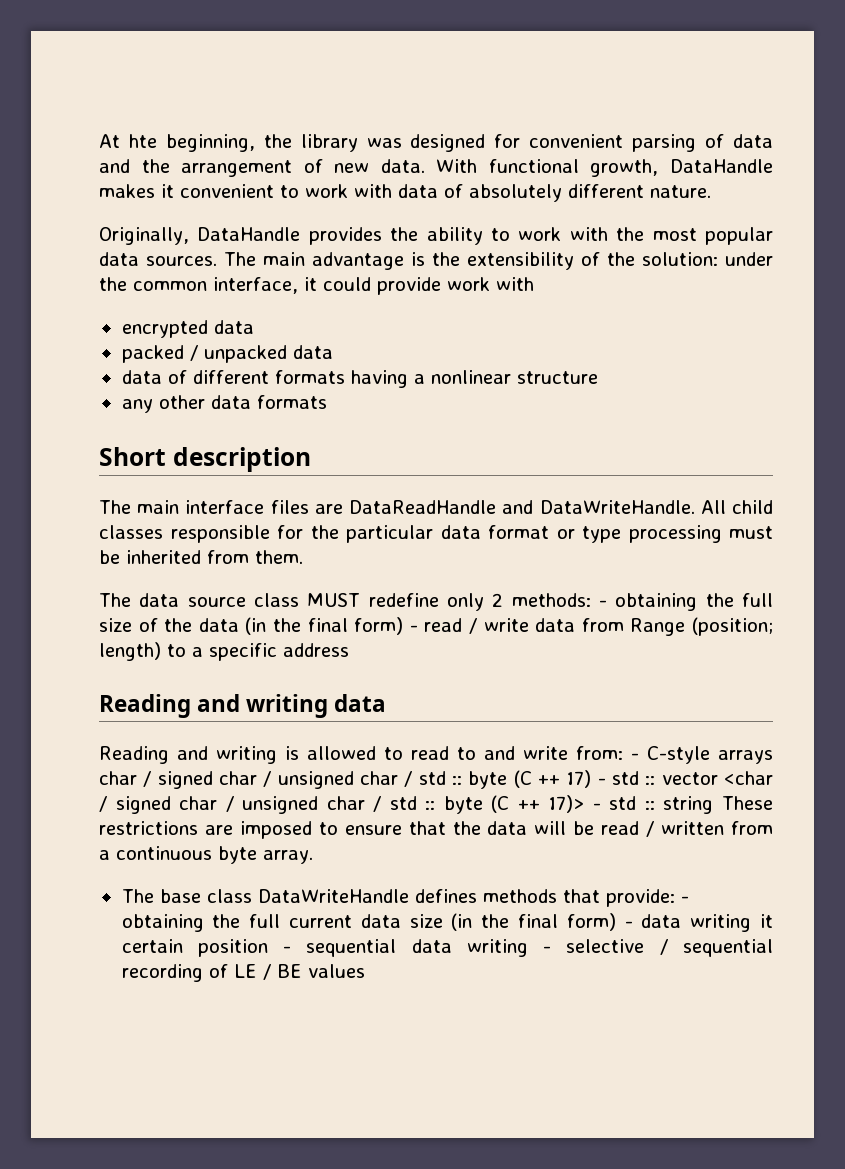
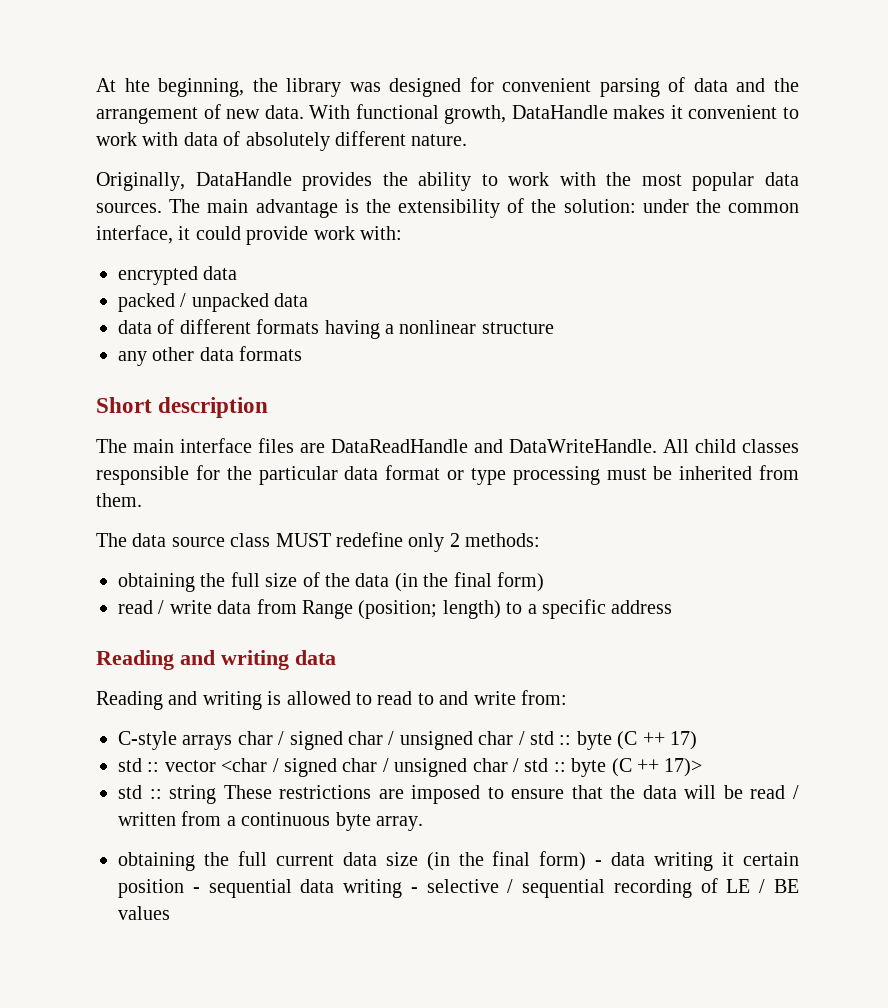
[496,277,534,291] with -> [360,226,402,240] with:
[599,600,607,607] - -> (541, 540) //
[409,625,418,632] - -> (544, 582) //
[631,753,639,760] - -> (567, 697) //
[597,778,606,785] - -> (697, 740) //
[592,803,601,810] - -> (703, 767) //
[121,889,689,907] The base class DataWriteHandle defines methods that provide: - -> (423, 823) none

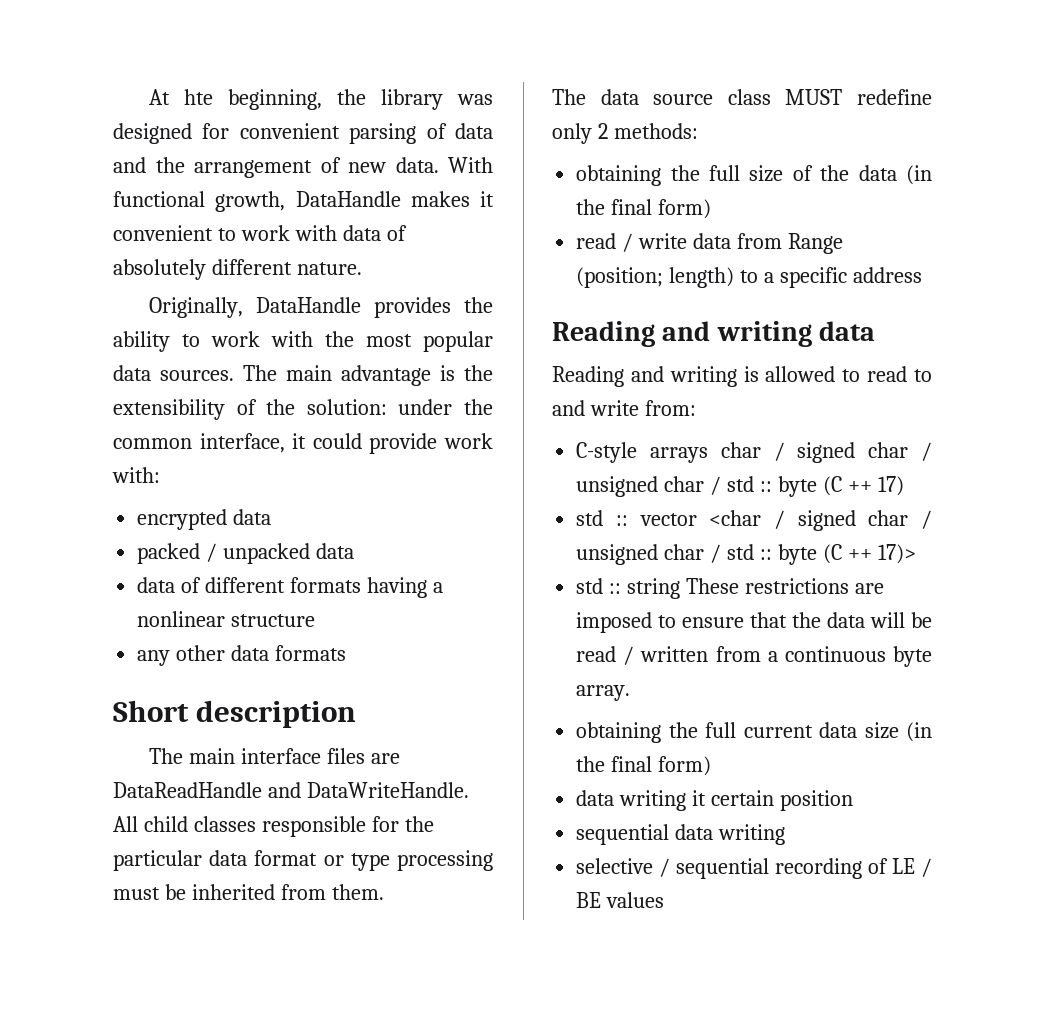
[595,860,603,866] - -> (712, 766) //
[192,887,200,893] - -> (853, 800) //
[410,887,418,893] - -> (786, 834) //

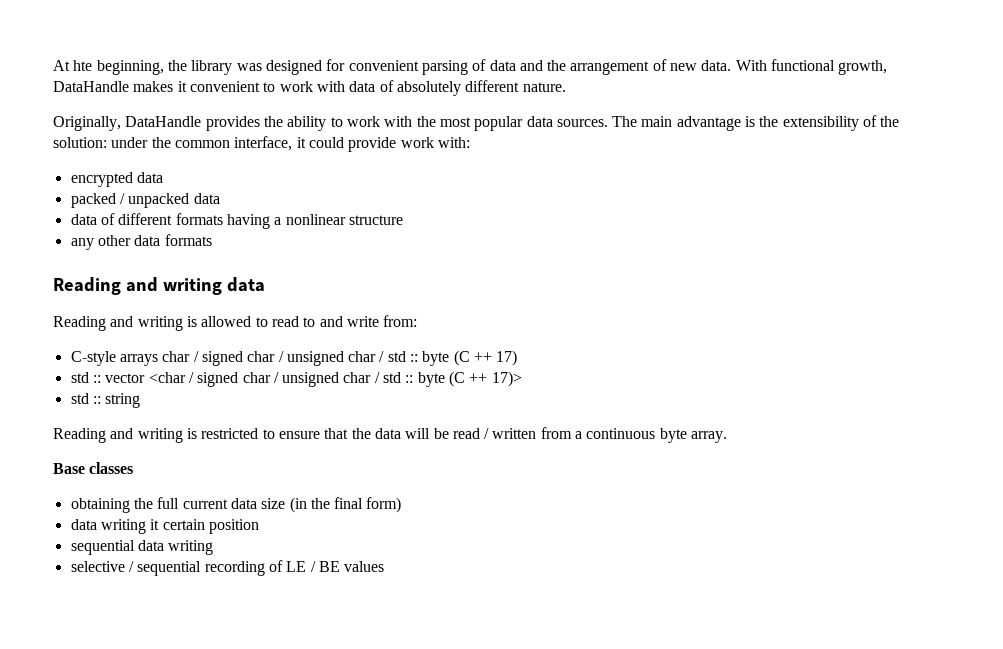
[113,700,357,728] [149,748,401,764] [113,782,469,798] [113,816,434,837] [113,850,493,871] [113,884,384,900] [552,89,932,105] [552,123,698,144] [576,165,932,186] [576,199,712,219] [576,233,843,254] [576,267,922,288] // Short description // The main interface files are DataReadHandle and DataWriteHandle. All child classes responsible for the particular data format or type processing must be inherited from them. // The data source class MUST redefine only 2 methods: // obtaining the full size of the data (in the final form) // read / write data from Range (position; length) to a specific address -> (212, 240) none
[686,578,884,594] [576,612,653,633] These restrictions are imposed -> [53,428,259,443] // Reading and writing is restricted
(631, 693) none -> [53,462,134,474] // Base classes

